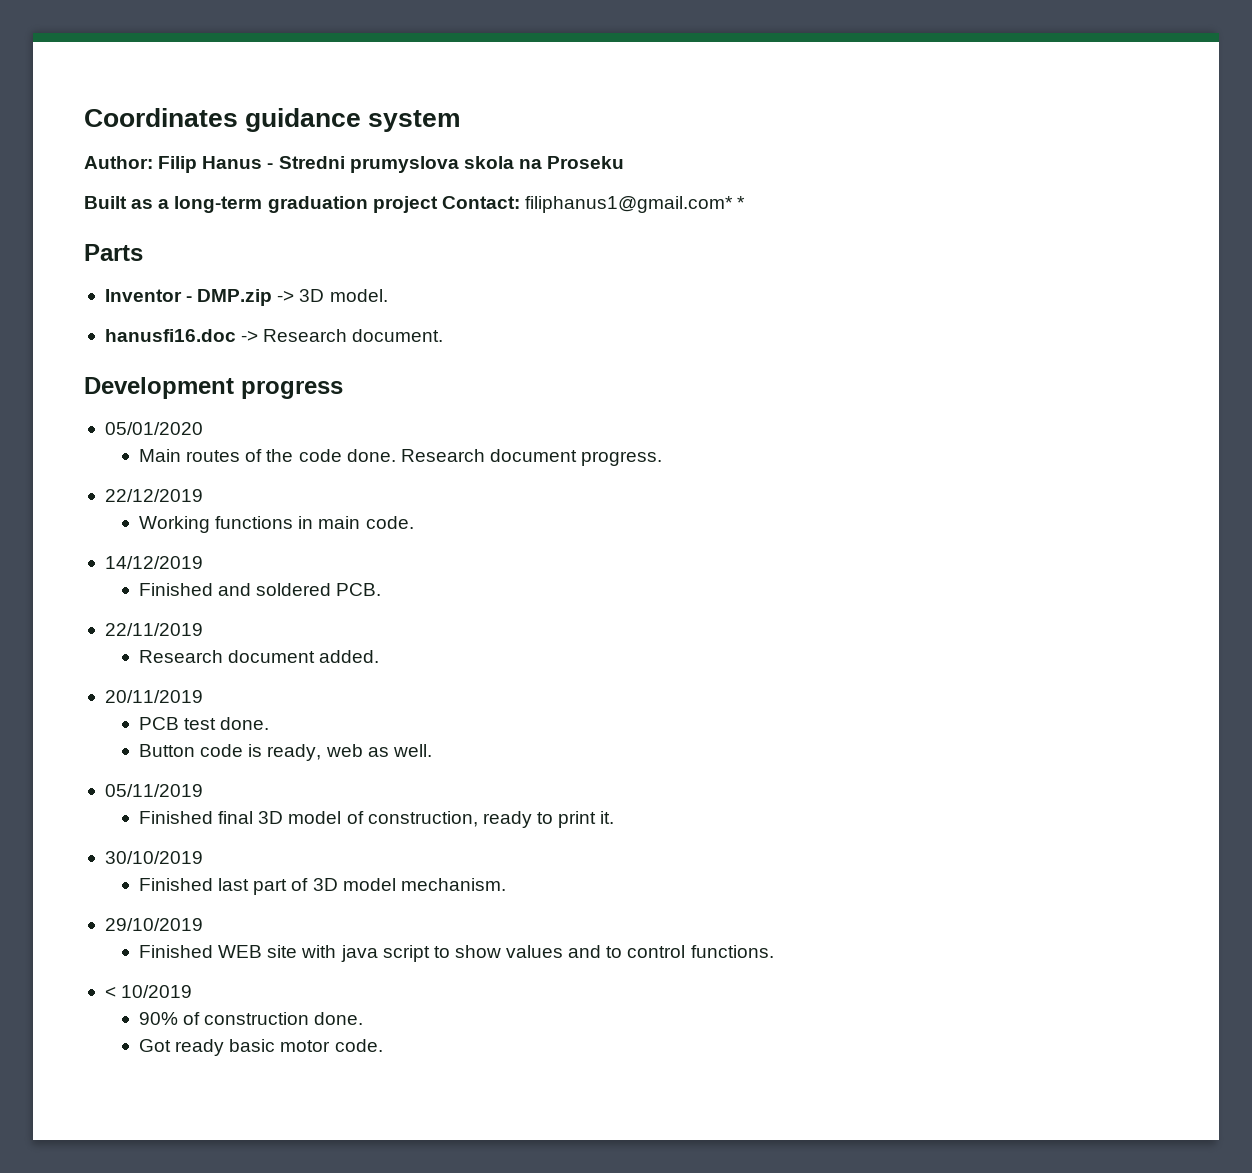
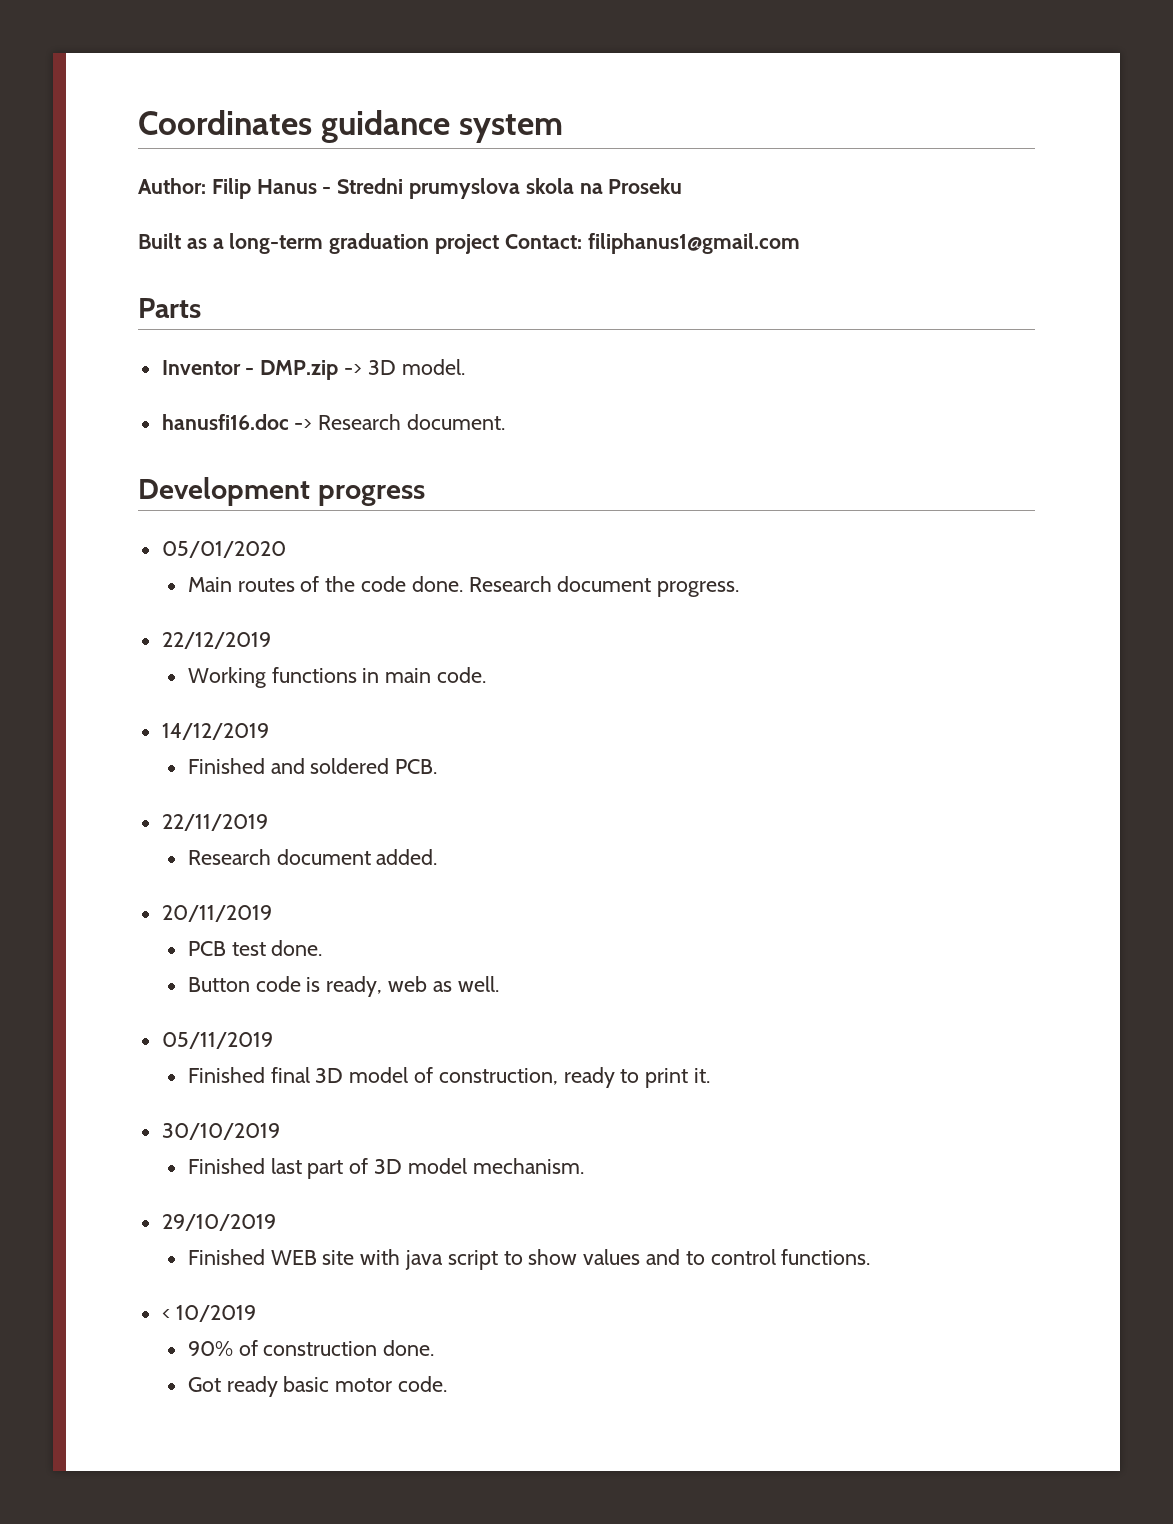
[524,196,746,213] filiphanus1@gmail.com* * -> [587,233,800,254] filiphanus1@gmail.com

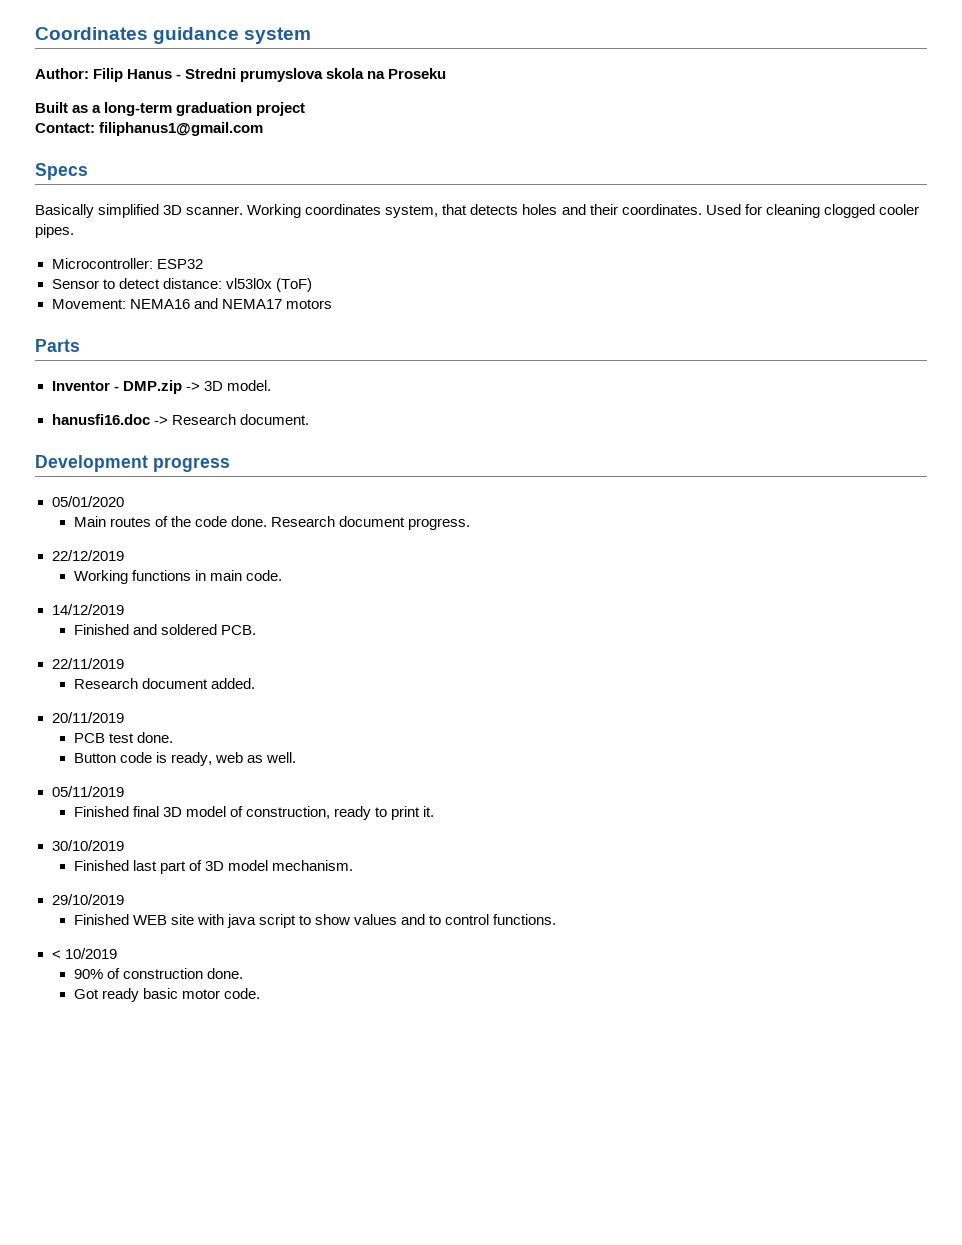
(500, 244) none -> (306, 109) //
(800, 243) none -> [35,163,88,180] [35,204,919,218] [35,224,74,238] [51,258,203,269] [51,278,312,292] [51,298,332,309] // Specs // Basically simplified 3D scanner. Working coordinates system, that detects holes and their coordinates. Used for cleaning clogged cooler pipes. // Microcontroller: ESP32 // Sensor to detect distance: vl53l0x (ToF) // Movement: NEMA16 and NEMA17 motors

